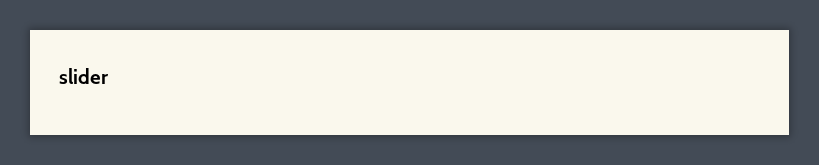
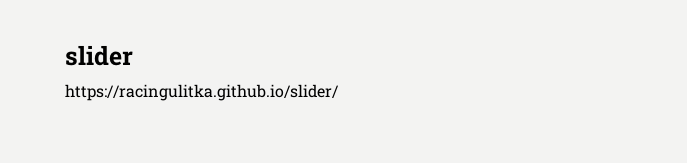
(109, 76) none -> [65,84,339,101] // https://racingulitka.github.io/slider/

